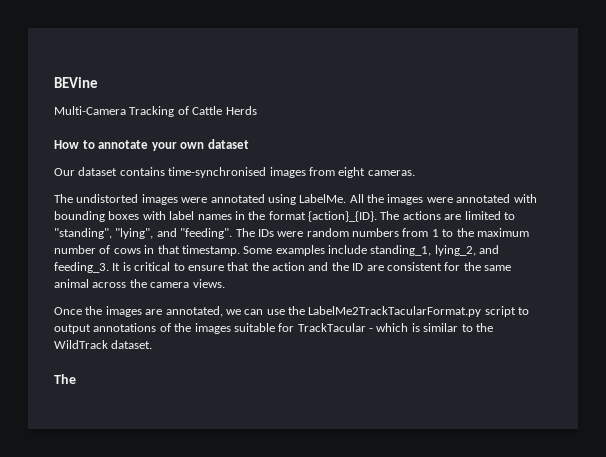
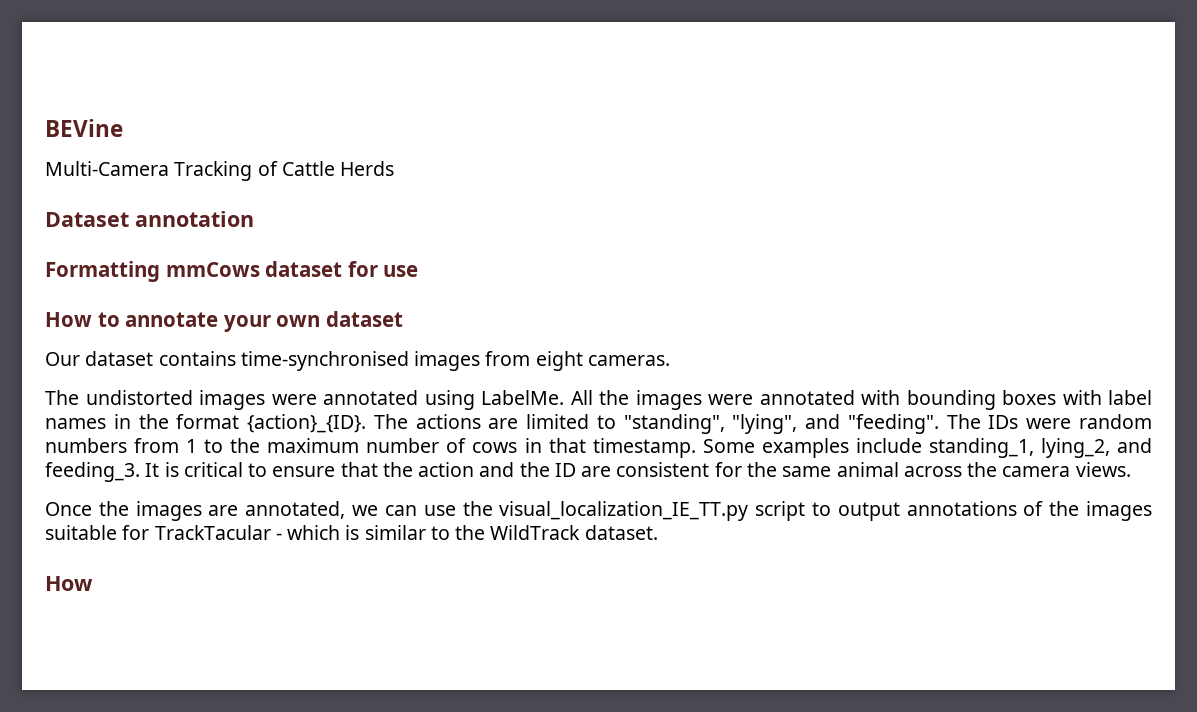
(257, 110) none -> [45,211,254,227] [45,261,419,282] // Dataset annotation // Formatting mmCows dataset for use
[308,306,482,317] LabelMe2TrackTacularFormat.py -> [499,501,749,521] visual_localization_IE_TT.py
[54,374,76,384] The -> [45,576,93,591] How

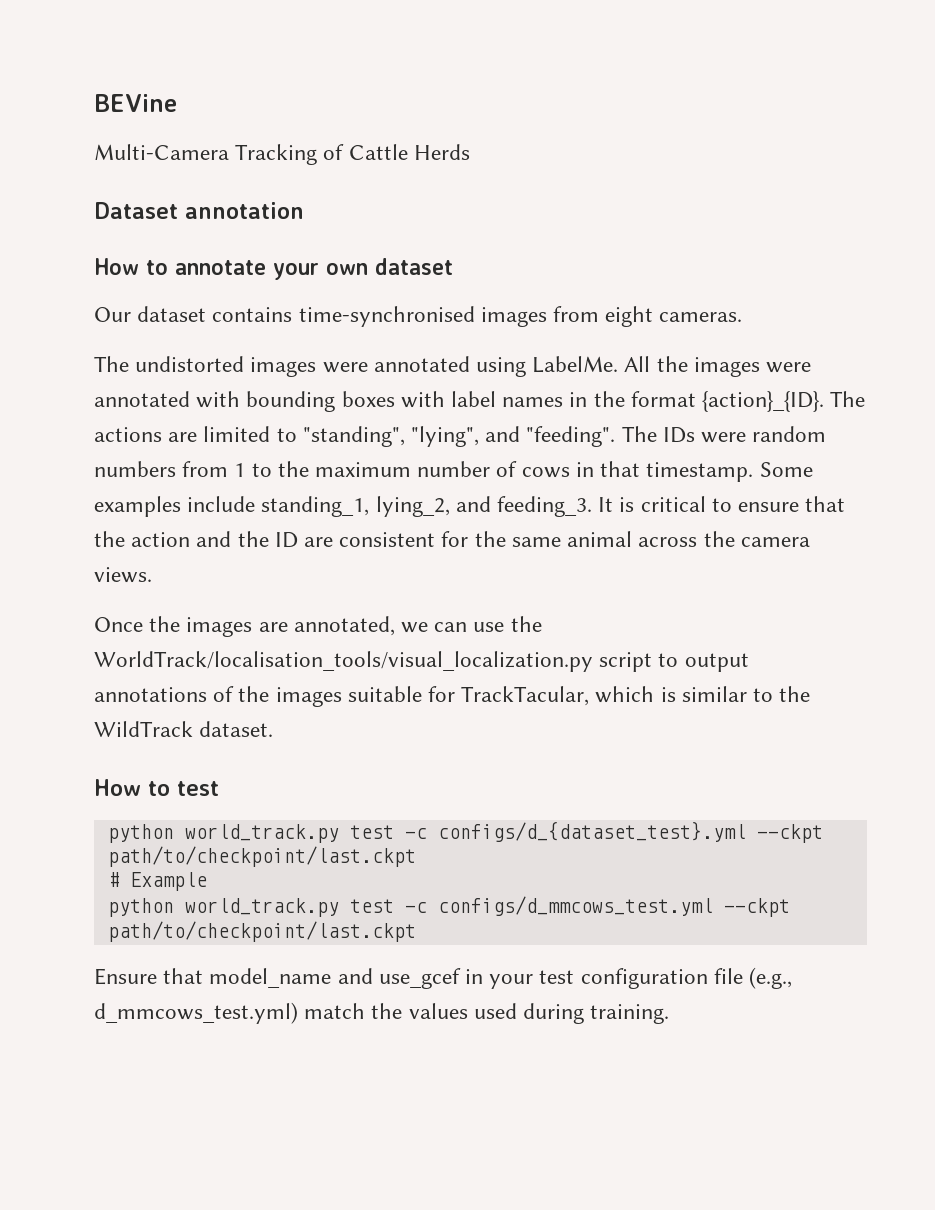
[45,261,419,282] // Formatting mmCows dataset for use -> (304, 210) none
[499,501,749,521] visual_localization_IE_TT.py -> [94,651,593,672] WorldTrack/localisation_tools/visual_localization.py
[154,525,282,540] TrackTacular - -> [461,686,590,706] TrackTacular,
(93, 583) none -> [148,781,219,796] [107,821,823,843] [107,846,416,867] [107,872,207,891] [107,896,790,917] [107,921,416,942] [94,967,793,989] [94,1002,670,1024] to test // python world_track.py test -c configs/d_{dataset_test}.yml --ckpt path/to/checkpoint/last.ckpt // # Example // python world_track.py test -c configs/d_mmcows_test.yml --ckpt path/to/checkpoint/last.ckpt // Ensure that model_name and use_gcef in your test configuration file (e.g., d_mmcows_test.yml) match the values used during training.

